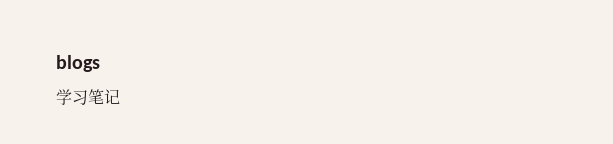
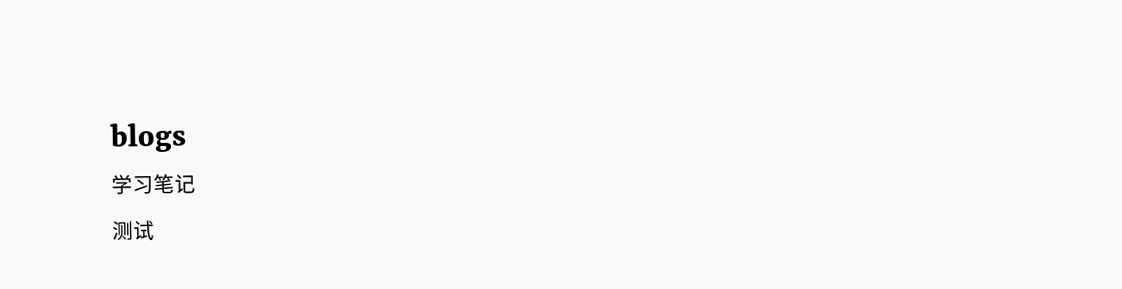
(120, 96) none -> [112,220,155,241] // 测试

